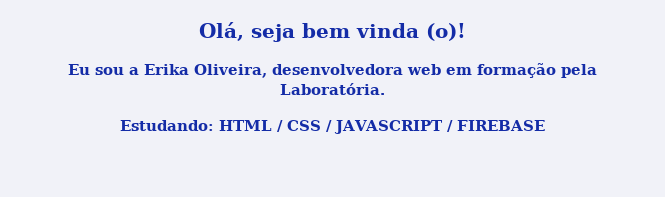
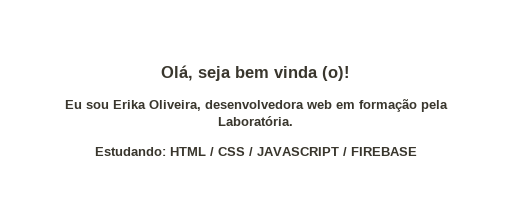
[129,67,139,75] a -> (109, 105) none

